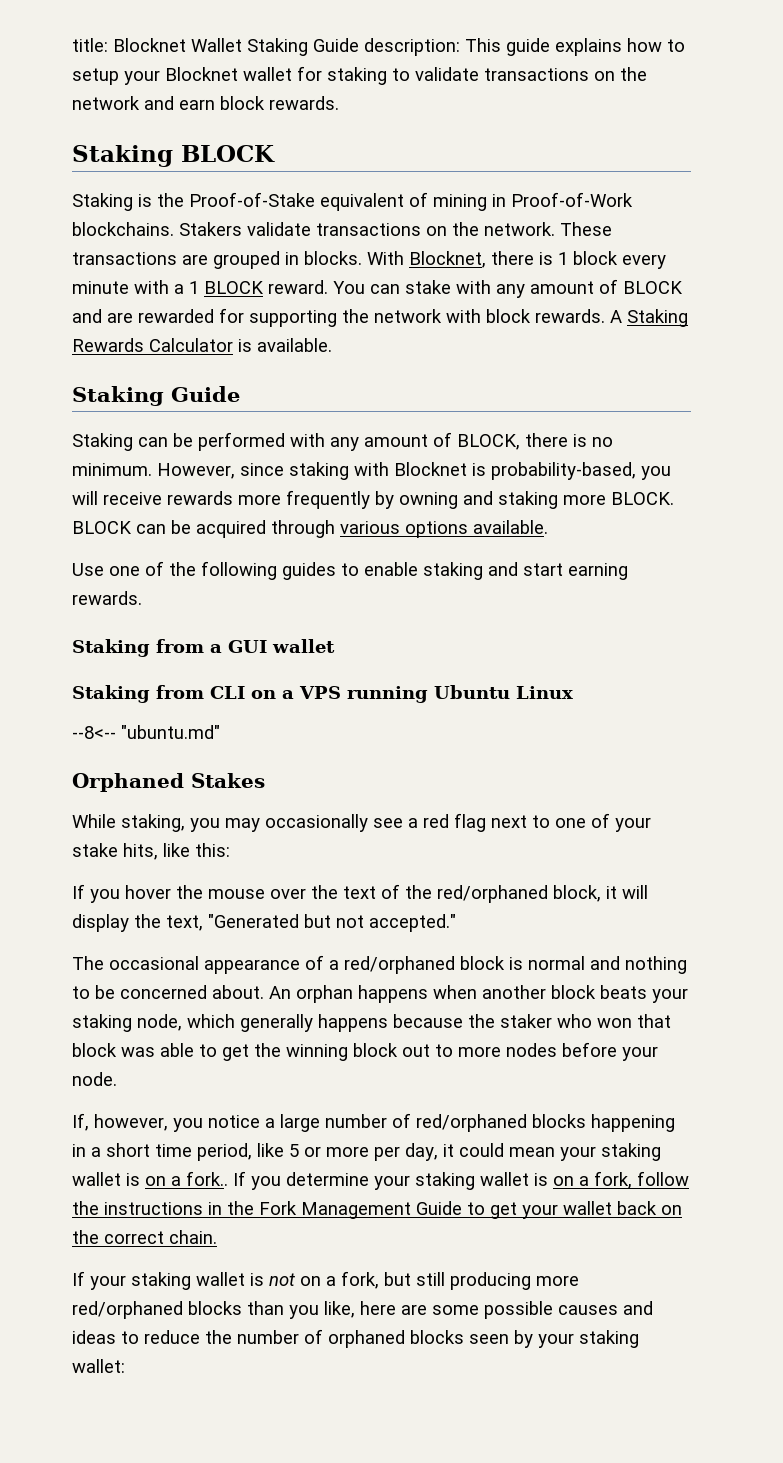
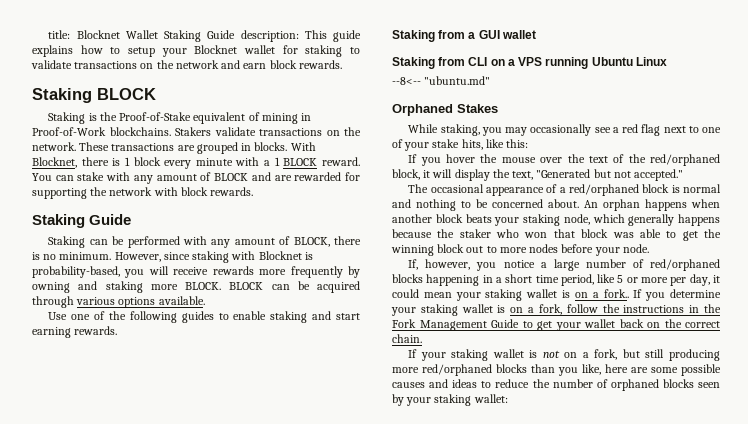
[610,309,688,327] [72,338,332,352] A Staking Rewards Calculator is available. -> (254, 191) none

